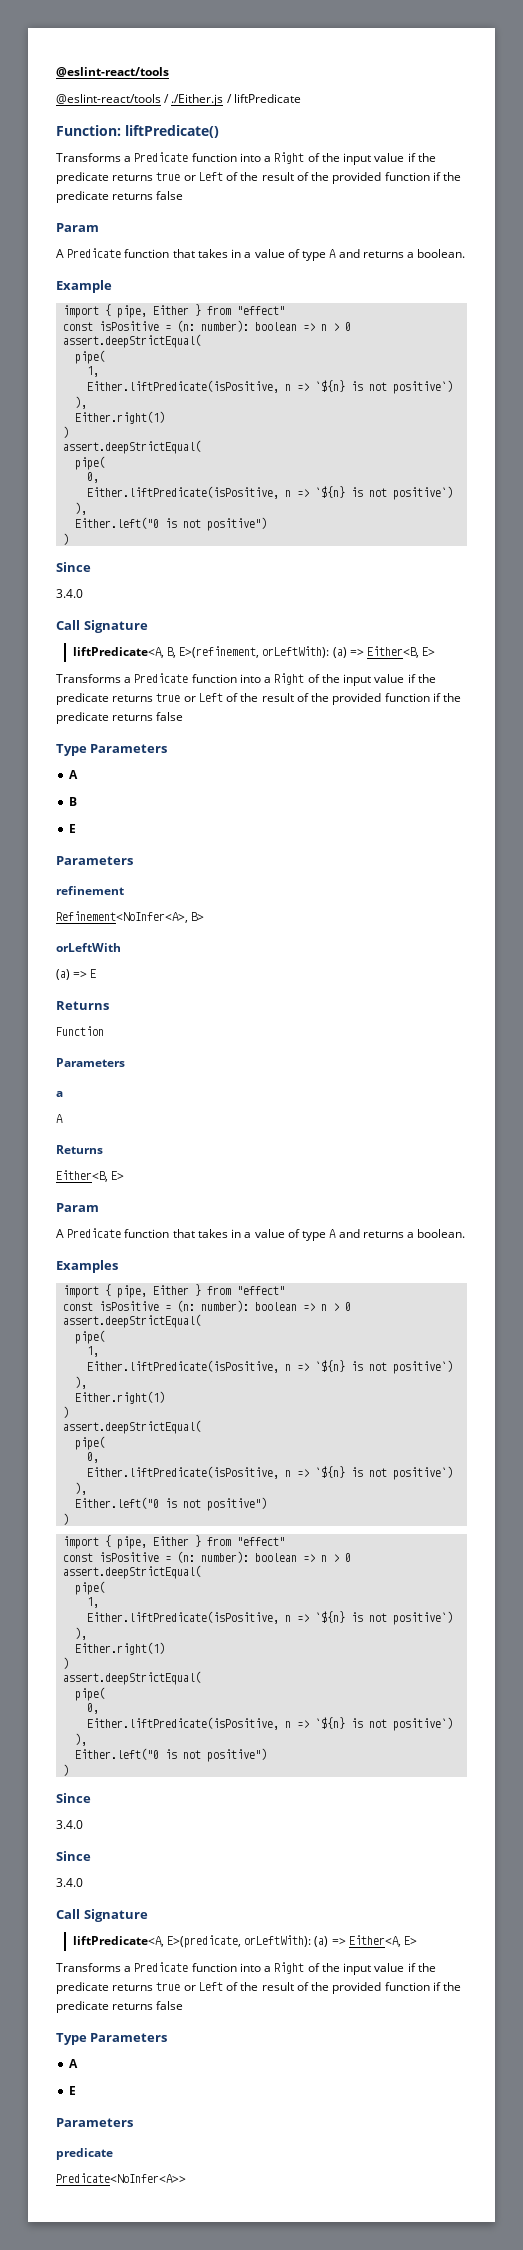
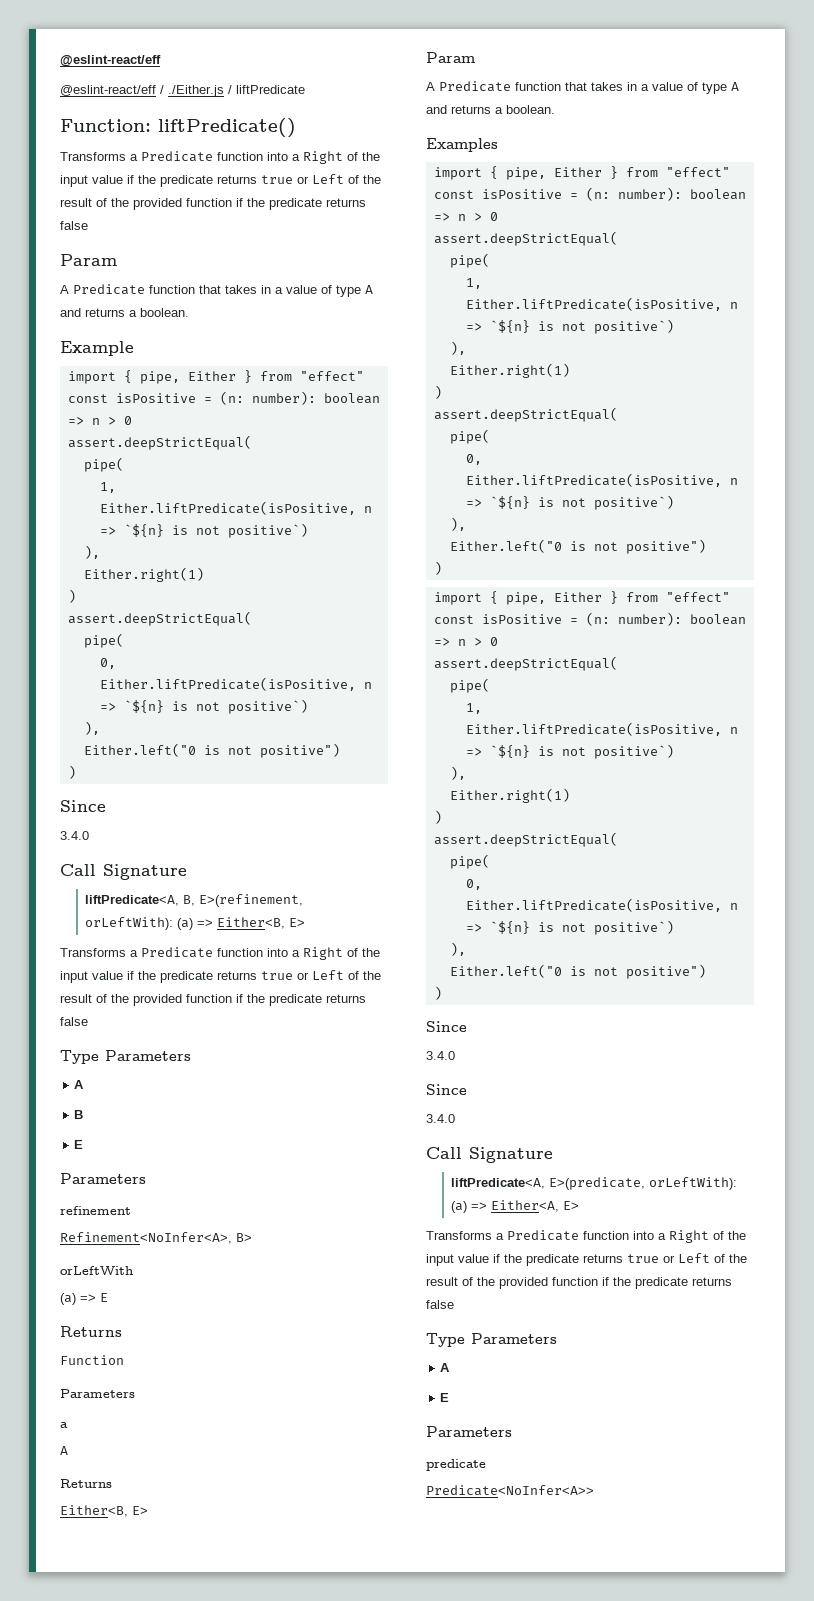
[56,67,169,77] [56,94,161,104] @eslint-react/tools // @eslint-react/tools -> [60,55,161,67] [60,85,156,96] @eslint-react/eff // @eslint-react/eff

